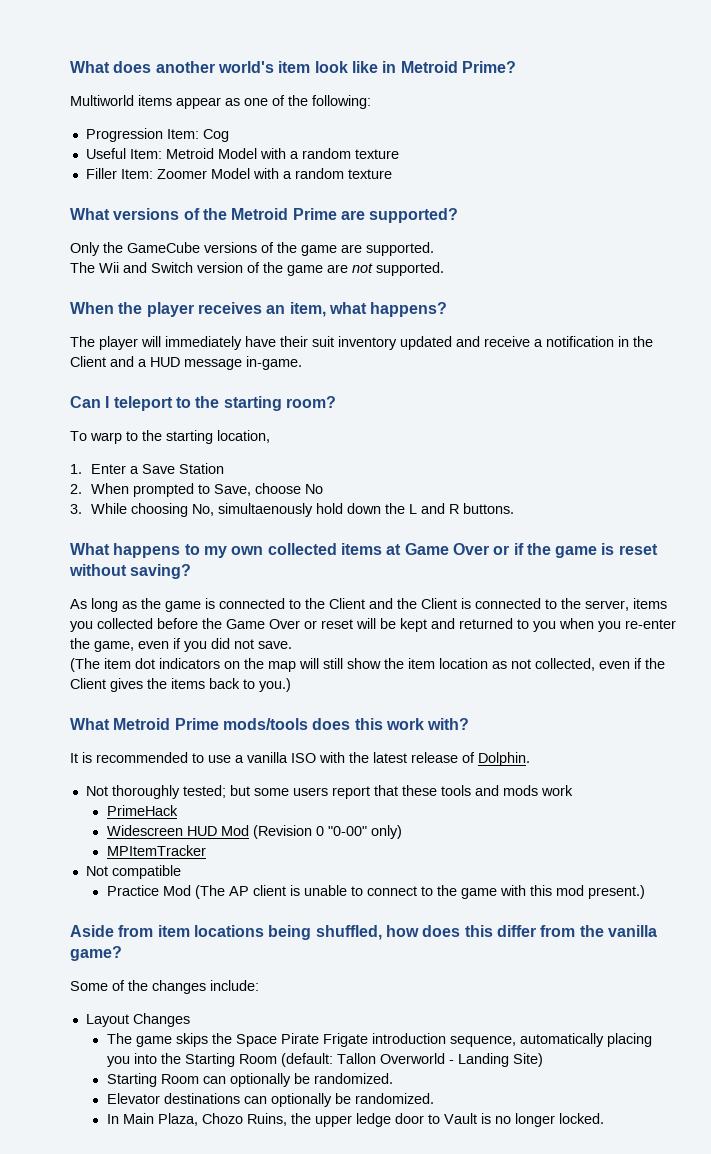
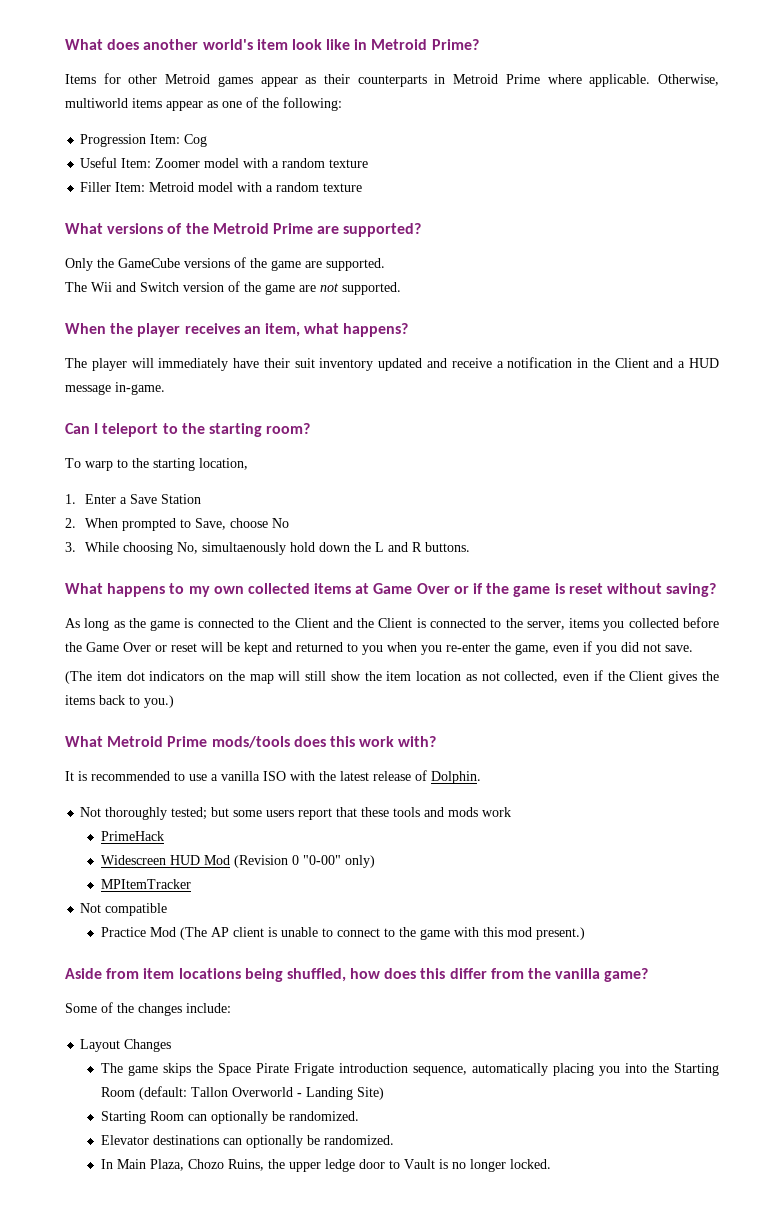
[70,95,134,106] Multiworld -> [65,73,719,87] [65,98,128,108] Items for other Metroid games appear as their counterparts in Metroid Prime where applicable. Otherwise, multiworld
[165,148,257,159] Metroid Model -> [155,158,240,168] Zoomer model
[156,168,250,179] Zoomer Model -> [149,182,234,192] Metroid model

